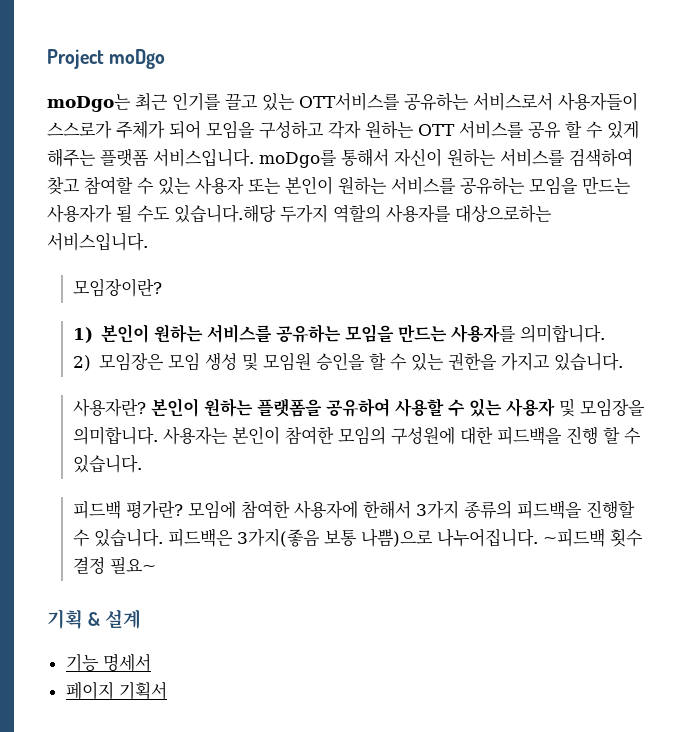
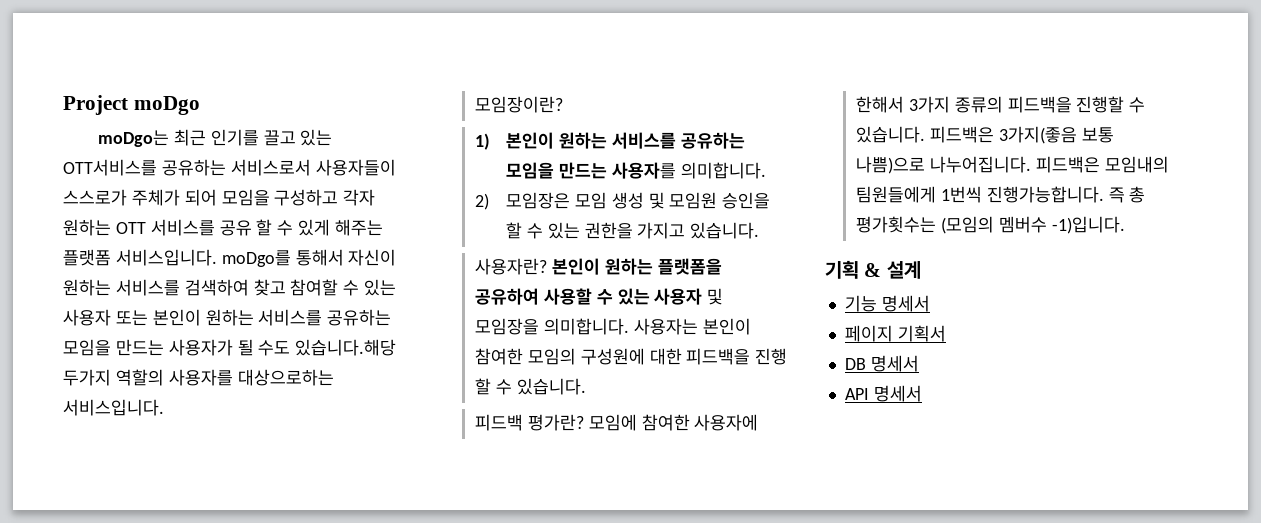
[542,528,643,547] [72,556,156,574] ~피드백 횟수 결정 필요~ -> [1035,156,1169,173] [855,186,1146,203] [855,216,1125,234] 피드백은 모임내의 팀원들에게 1번씩 진행가능합니다. 즉 총 평가횟수는 (모임의 멤버수 -1)입니다.
(167, 690) none -> [844,355,919,372] [844,385,922,402] // DB 명세서 // API 명세서

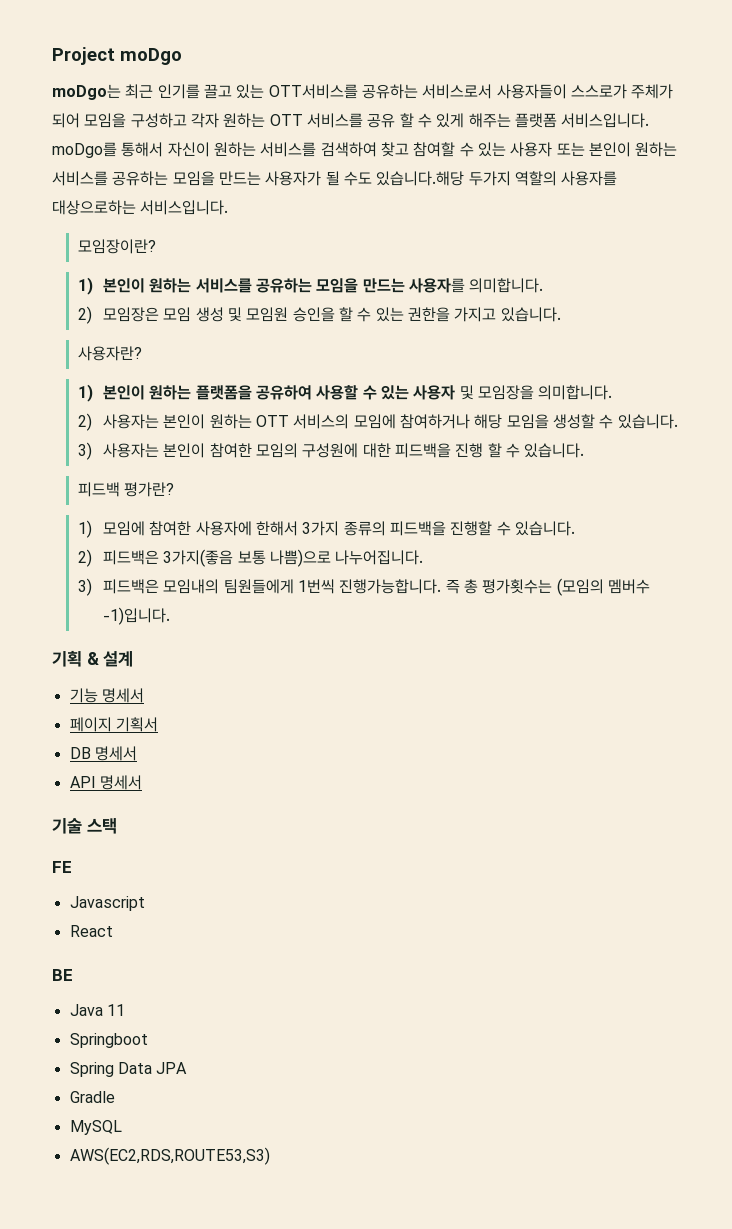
(547, 266) none -> [77,384,93,402] // 1)
(629, 326) none -> [77,413,678,431] [77,442,92,460] // 2) 사용자는 본인이 원하는 OTT 서비스의 모임에 참여하거나 해당 모임을 생성할 수 있습니다. // 3)
(584, 422) none -> [77,520,92,538] // 1)
(925, 134) none -> [77,549,92,567] // 2)
(1031, 164) none -> [77,578,92,596] // 3)
(922, 393) none -> [52,818,117,834] [52,861,72,873] [69,896,145,911] [69,925,113,937] [52,969,73,981] [69,1004,125,1016] [69,1033,148,1048] [69,1062,188,1077] [69,1091,115,1103] [69,1120,122,1135] [69,1147,270,1165] // 기술 스택 // FE // Javascript // React // BE // Java 11 // Springboot // Spring Data JPA // Gradle // MySQL // AWS(EC2,RDS,ROUTE53,S3)

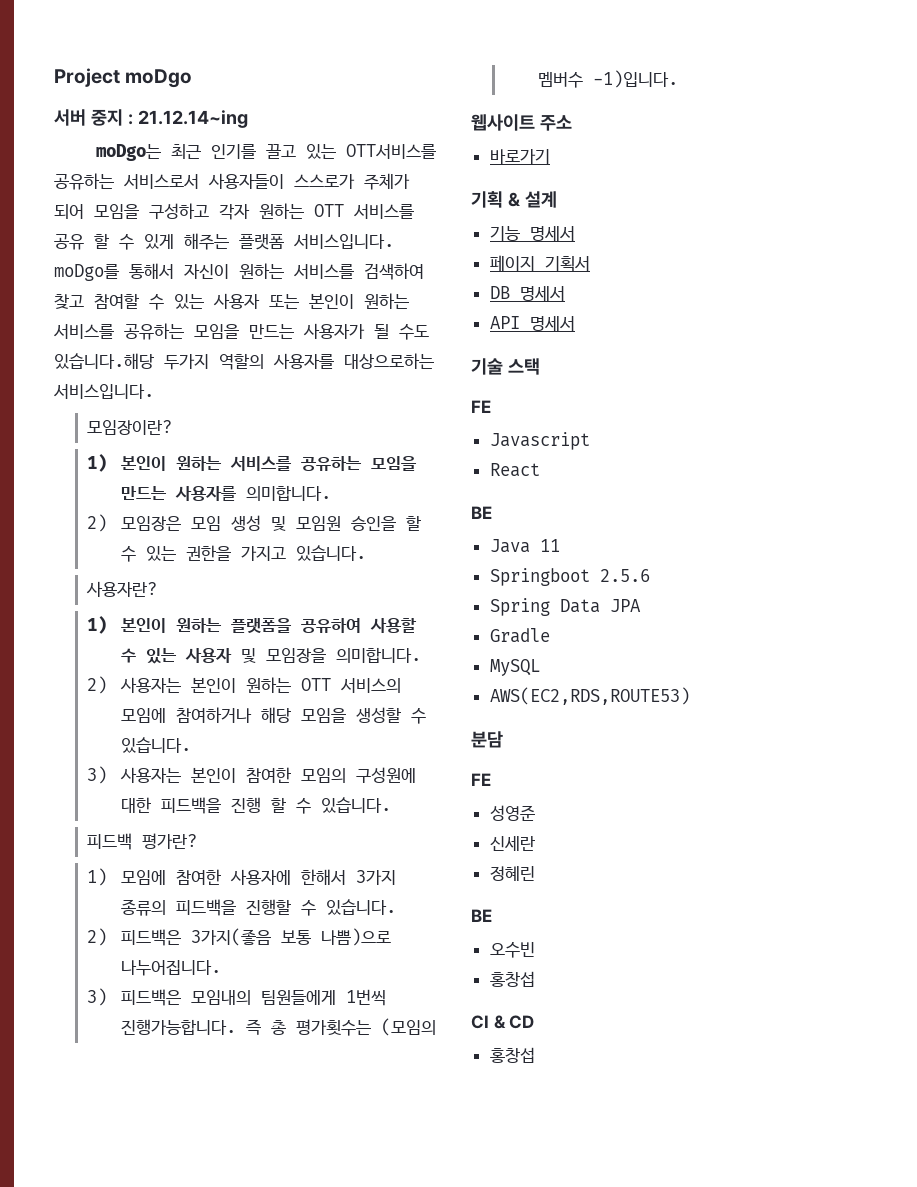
(182, 56) none -> [54,109,248,128] // 서버 중지 : 21.12.14~ing
(171, 616) none -> [471,114,572,131] [489,149,550,164] // 웹사이트 주소 // 바로가기
(148, 1040) none -> [599,569,650,582] 2.5.6
[69,1147,270,1165] AWS(EC2,RDS,ROUTE53,S3) -> [489,687,690,705] [471,731,503,748] [471,773,491,786] [489,805,535,821] [489,836,535,851] [489,866,535,881] [471,909,492,922] [489,942,535,958] [489,971,535,987] [471,1015,535,1029] [489,1047,535,1063] AWS(EC2,RDS,ROUTE53) // 분담 // FE // 성영준 // 신세란 // 정혜린 // BE // 오수빈 // 홍창섭 // CI & CD // 홍창섭

